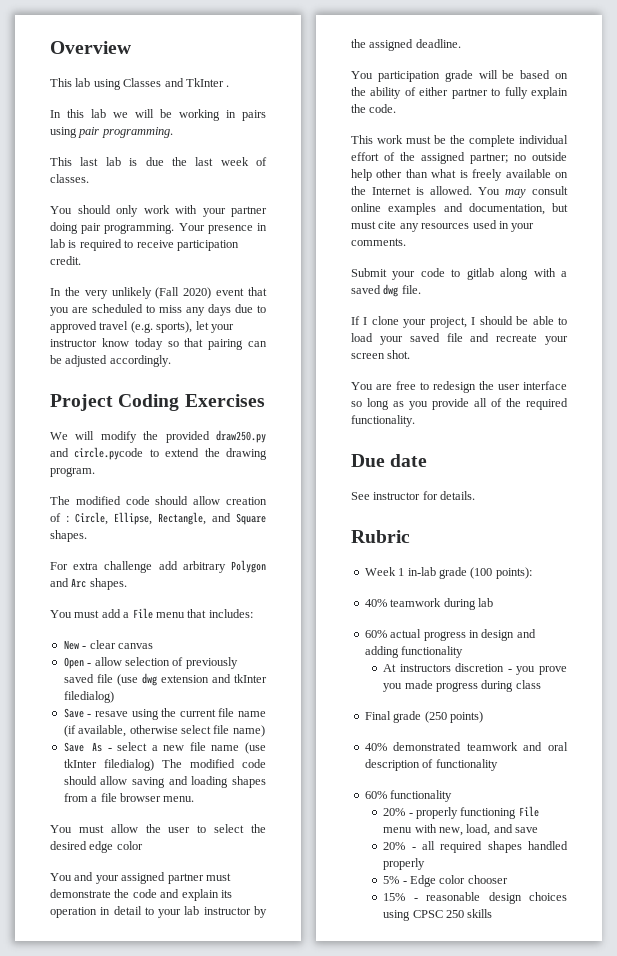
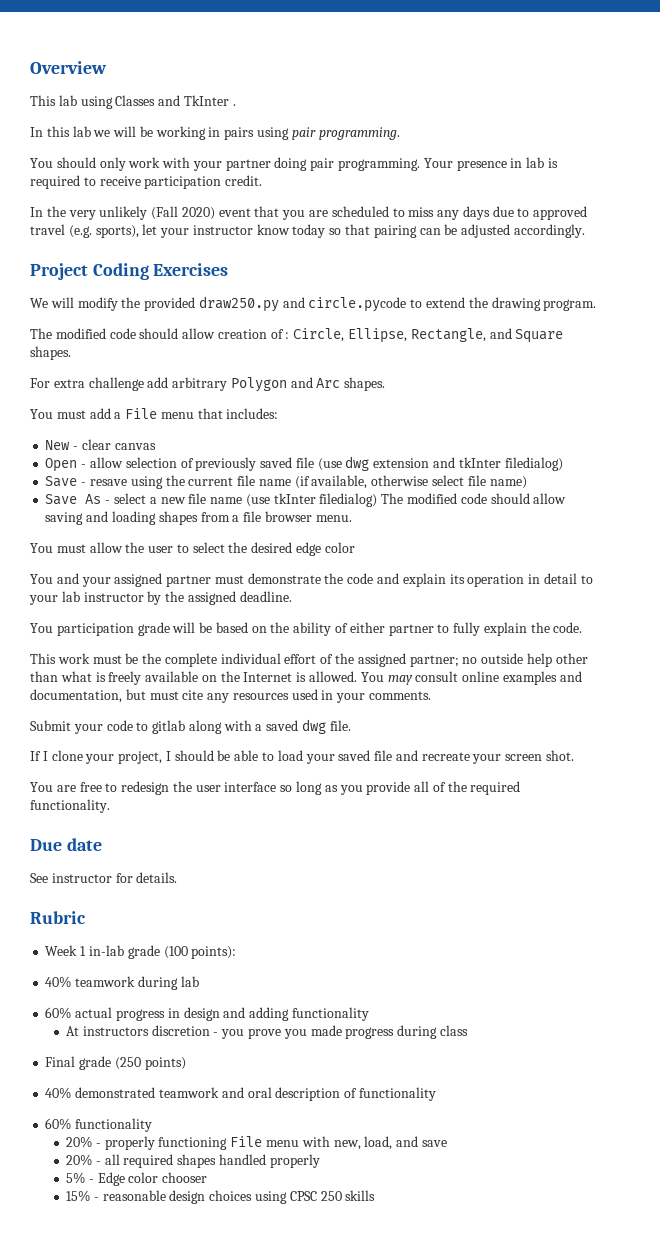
[50,157,267,166] [50,174,89,183] // This last lab is due the last week of classes. -> (400, 133) none

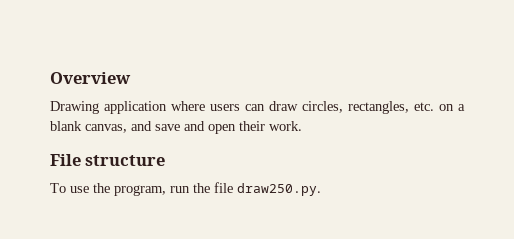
[30,95,236,109] [30,126,400,140] [30,157,558,171] [30,175,263,189] [30,206,588,220] [30,224,585,238] [30,263,229,280] [30,296,597,312] [30,328,564,343] [30,346,71,360] [30,377,386,392] [30,408,279,419] [45,439,156,450] [45,456,563,472] [45,475,527,489] [45,493,567,507] [45,511,352,525] [30,542,355,556] [30,573,593,587] [29,591,292,605] [30,622,583,636] [30,653,588,667] [30,671,582,685] [30,689,432,703] [30,719,351,734] [30,750,575,764] [30,781,521,795] [30,799,110,813] [30,838,102,851] [30,872,178,883] [30,911,86,924] [45,945,237,959] [45,976,199,990] [45,1007,369,1021] [66,1025,468,1039] [45,1056,186,1070] [45,1087,436,1101] [45,1118,153,1132] [66,1136,447,1150] [66,1154,320,1168] [66,1172,208,1186] [66,1190,376,1204] This lab using Classes and TkInter . // In this lab we will be working in pairs using pair programming. // You should only work with your partner doing pair programming. Your presence in lab is required to receive participation credit. // In the very unlikely (Fall 2020) event that you are scheduled to miss any days due to approved travel (e.g. sports), let your instructor know today so that pairing can be adjusted accordingly. // Project Coding Exercises // We will modify the provided draw250.py and circle.pycode to extend the drawing program. // The modified code should allow creation of : Circle, Ellipse, Rectangle, and Square shapes. // For extra challenge add arbitrary Polygon and Arc shapes. // You must add a File menu that includes: // New - clear canvas // Open - allow selection of previously saved file (use dwg extension and tkInter filedialog) // Save - resave using the current file name (if available, otherwise select file name) // Save As - select a new file name (use tkInter filedialog) The modified code should allow saving and loading shapes from a file browser menu. // You must allow the user to select the desired edge color // You and your assigned partner must demonstrate the code and explain its operation in detail to your lab instructor by the assigned deadline. // You participation grade will be based on the ability of either partner to fully explain the code. // This work must be the complete individual effort of the assigned partner; no outside help other than what is freely available on the Internet is allowed. You may consult online examples and documentation, but must cite any resources used in your comments. // Submit your code to gitlab along with a saved dwg file. // If I clone your project, I should be able to load your saved file and recreate your screen shot. // You are free to redesign the user interface so long as you provide all of the required functionality. // Due date // See instructor for details. // Rubric // Week 1 in-lab grade (100 points): // 40% teamwork during lab // 60% actual progress in design and adding functionality // At instructors discretion - you prove you made progress during class // Final grade (250 points) // 40% demonstrated teamwork and oral description of functionality // 60% functionality // 20% - properly functioning File menu with new, load, and save // 20% - all required shapes handled properly // 5% - Edge color chooser // 15% - reasonable design choices using CPSC 250 skills -> [50,101,465,114] [50,121,302,134] [50,154,166,166] [50,182,321,196] Drawing application where users can draw circles, rectangles, etc. on a blank canvas, and save and open their work. // File structure // To use the program, run the file draw250.py.

